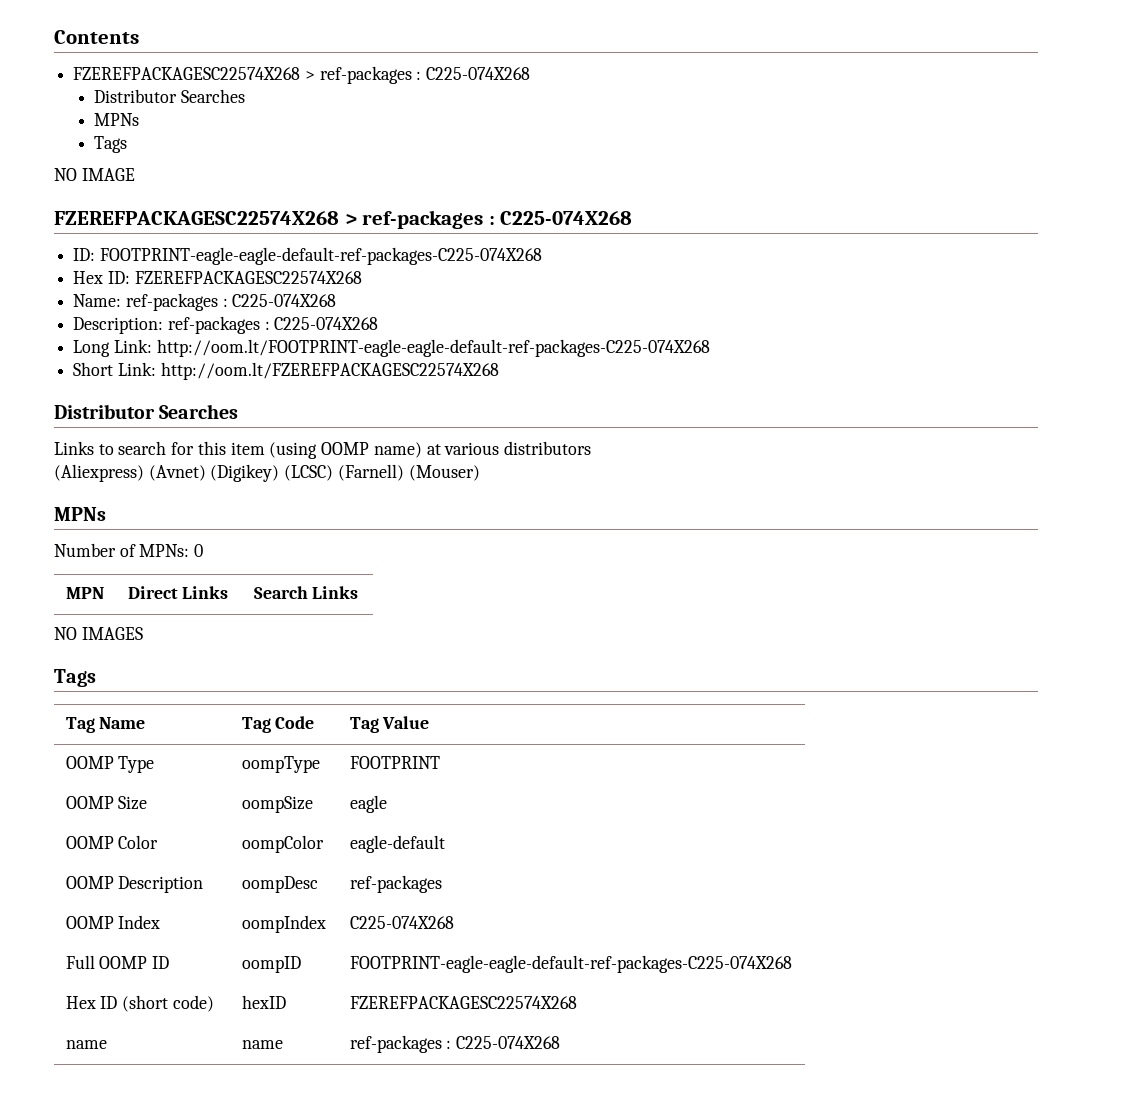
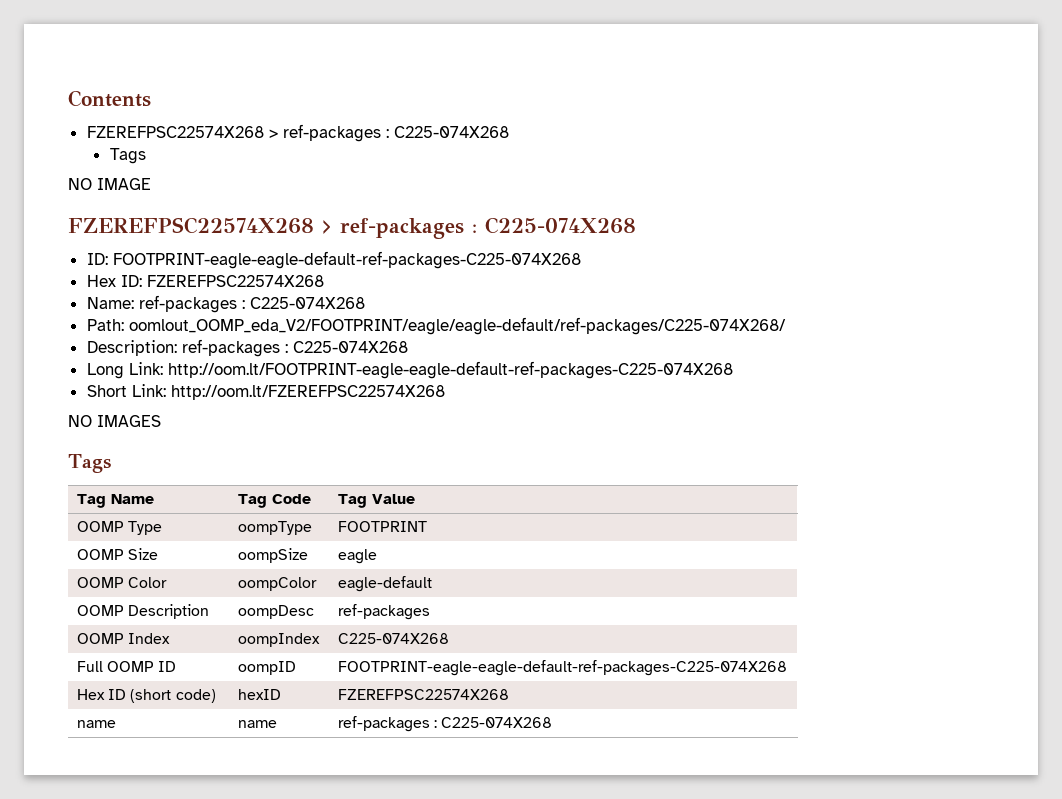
[73,66,531,84] [94,89,245,103] [94,113,140,126] FZEREFPACKAGESC22574X268 > ref-packages : C225-074X268 // Distributor Searches // MPNs -> [86,124,509,142] FZEREFPSC22574X268 > ref-packages : C225-074X268
[54,211,339,225] FZEREFPACKAGESC22574X268 -> [68,217,314,234] FZEREFPSC22574X268
[134,271,362,284] FZEREFPACKAGESC22574X268 -> [146,275,324,287] FZEREFPSC22574X268
(337, 300) none -> [86,317,786,335] // Path: oomlout_OOMP_eda_V2/FOOTPRINT/eagle/eagle-default/ref-packages/C225-074X268/
[160,362,499,380] [54,404,239,419] [54,441,591,459] [54,464,480,482] [54,507,106,521] [54,543,204,557] [65,587,104,599] [127,586,229,599] [253,586,359,599] http://oom.lt/FZEREFPACKAGESC22574X268 // Distributor Searches // Links to search for this item (using OOMP name) at various distributors // (Aliexpress) (Avnet) (Digikey) (LCSC) (Farnell) (Mouser) // MPNs // Number of MPNs: 0 // MPN | Direct Links | Search Links -> [170,385,445,400] http://oom.lt/FZEREFPSC22574X268
[349,996,577,1009] FZEREFPACKAGESC22574X268 -> [338,689,510,700] FZEREFPSC22574X268

